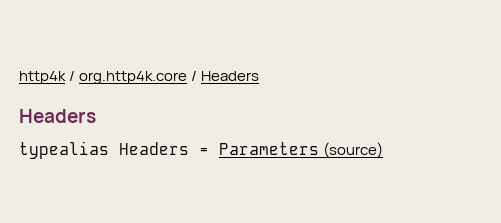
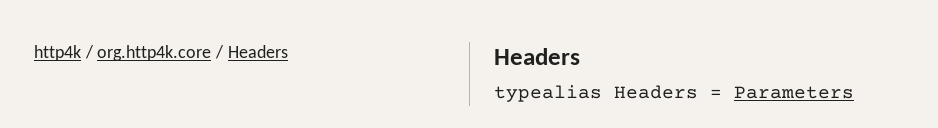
[323,142,384,158] (source) -> (854, 92) none

